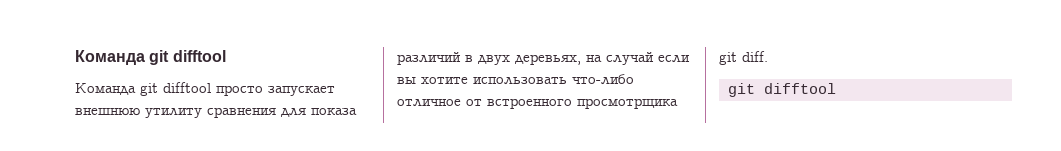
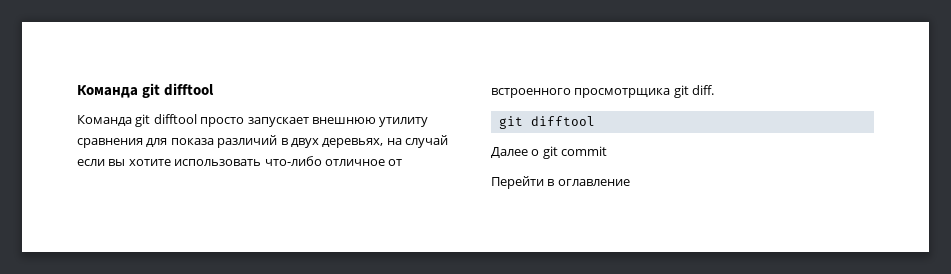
(836, 88) none -> [491,146,608,159] [491,176,630,189] // Далее о git commit // Перейти в оглавление

